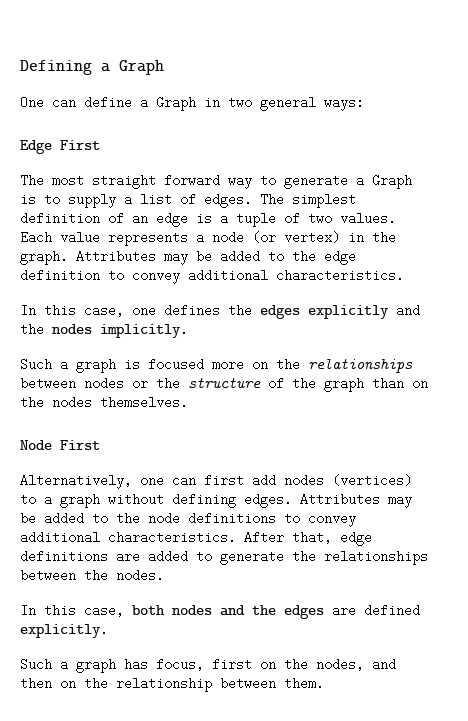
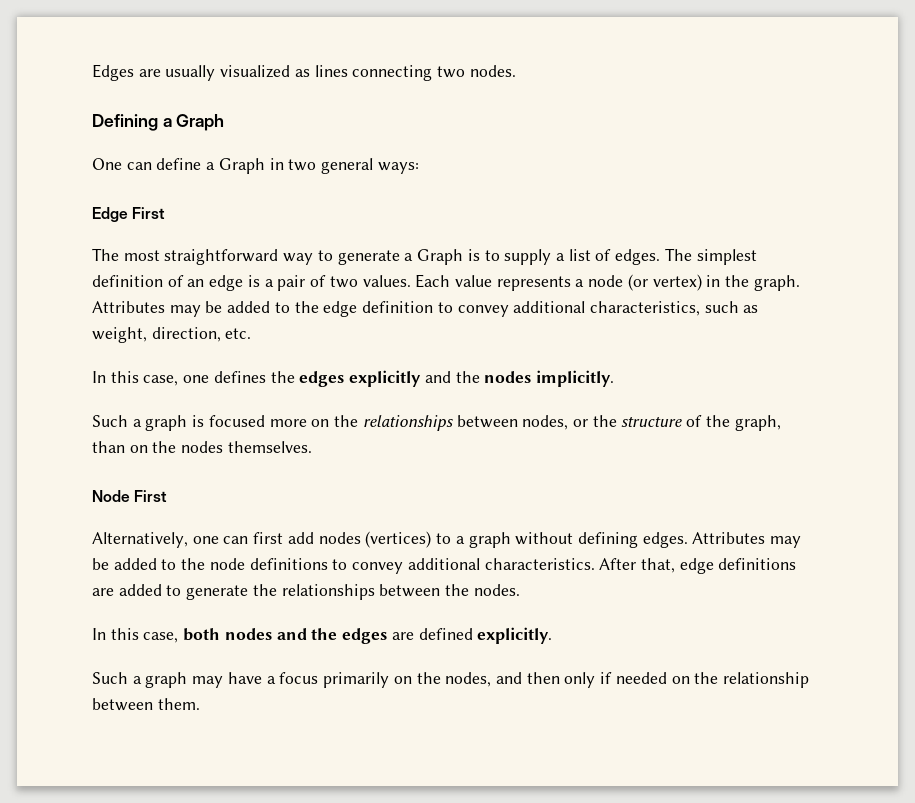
(20, 67) none -> [92,64,516,81] Edges are usually visualized as lines connecting two nodes. //
[92,174,220,189] straight forward -> [164,249,279,265] straightforward
[236,212,276,227] tuple -> [277,275,306,291] pair
[276,269,404,282] characteristics. -> [589,301,759,316] [92,327,252,343] characteristics, such as weight, direction, etc.
[84,377,124,390] nodes -> [522,415,569,430] nodes,
[324,377,364,392] graph -> [734,415,781,431] graph,
[124,658,252,671] has focus, first -> [192,672,390,688] may have a focus primarily
(52, 683) none -> [564,672,667,688] only if needed

